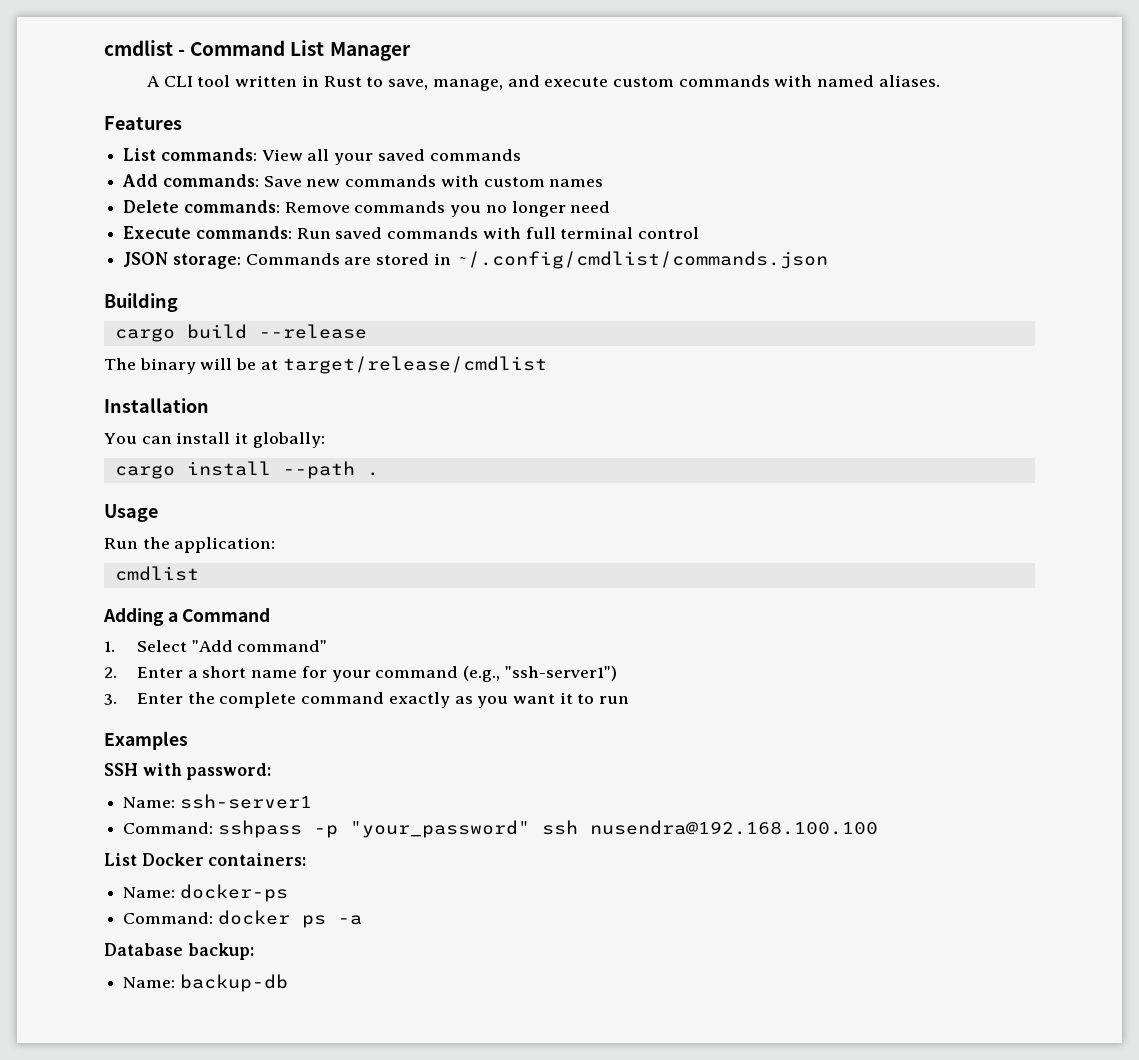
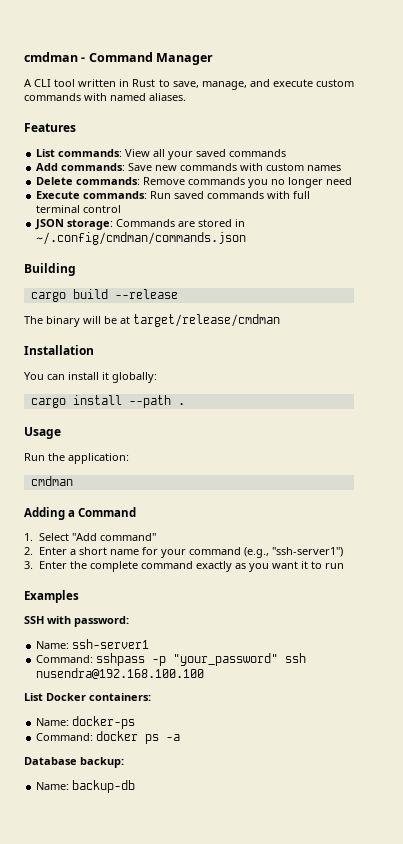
[104,40,173,56] cmdlist -> [24,52,78,62] cmdman
[290,40,325,56] List -> (153, 57) none
[455,251,828,269] ~/.config/cmdlist/commands.json -> [36,232,247,245] ~/.config/cmdman/commands.json
[282,356,547,374] target/release/cmdlist -> [133,314,280,327] target/release/cmdman
[114,566,199,581] cmdlist -> [30,476,73,486] cmdman

